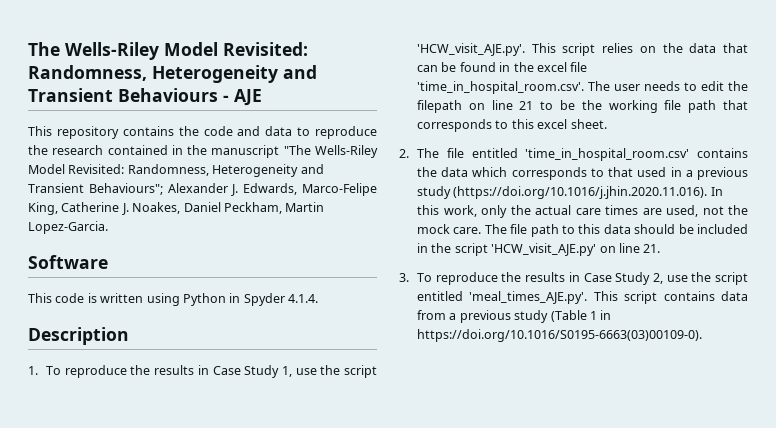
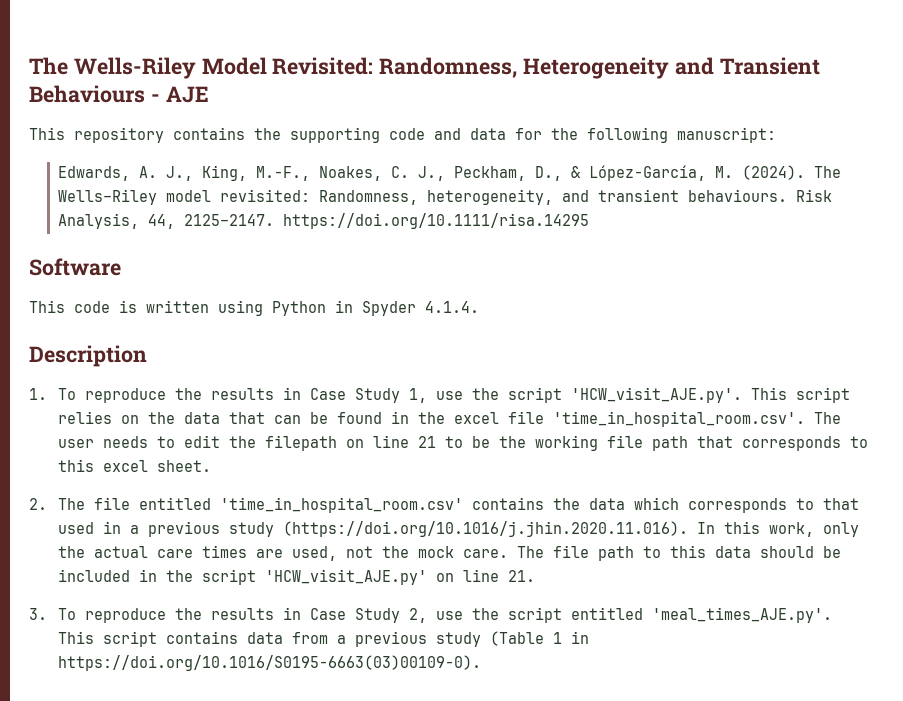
(199, 131) none -> [290,127,380,143] supporting
[297,126,377,139] [28,145,378,158] [28,164,324,177] [28,183,378,196] [28,202,325,215] [28,221,108,234] to reproduce the research contained in the manuscript "The Wells-Riley Model Revisited: Randomness, Heterogeneity and Transient Behaviours"; Alexander J. Edwards, Marco-Felipe King, Catherine J. Noakes, Daniel Peckham, Martin Lopez-Garcia. -> [515,127,776,143] [57,165,841,181] [57,189,832,205] [57,213,589,229] for the following manuscript: // Edwards, A. J., King, M.-F., Noakes, C. J., Peckham, D., & López-García, M. (2024). The Wells–Riley model revisited: Randomness, heterogeneity, and transient behaviours. Risk Analysis, 44, 2125–2147. https://doi.org/10.1111/risa.14295

